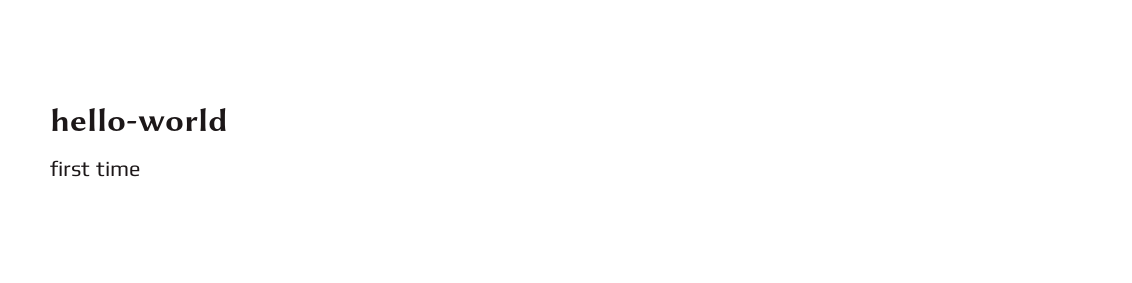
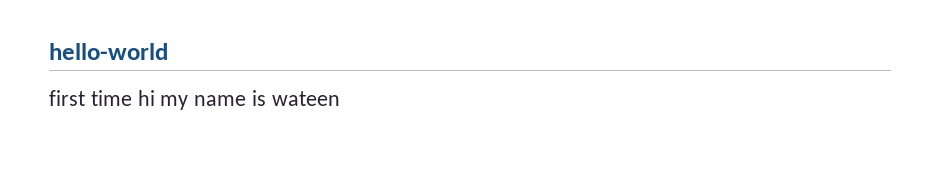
(141, 169) none -> [137,90,340,110] hi my name is wateen

